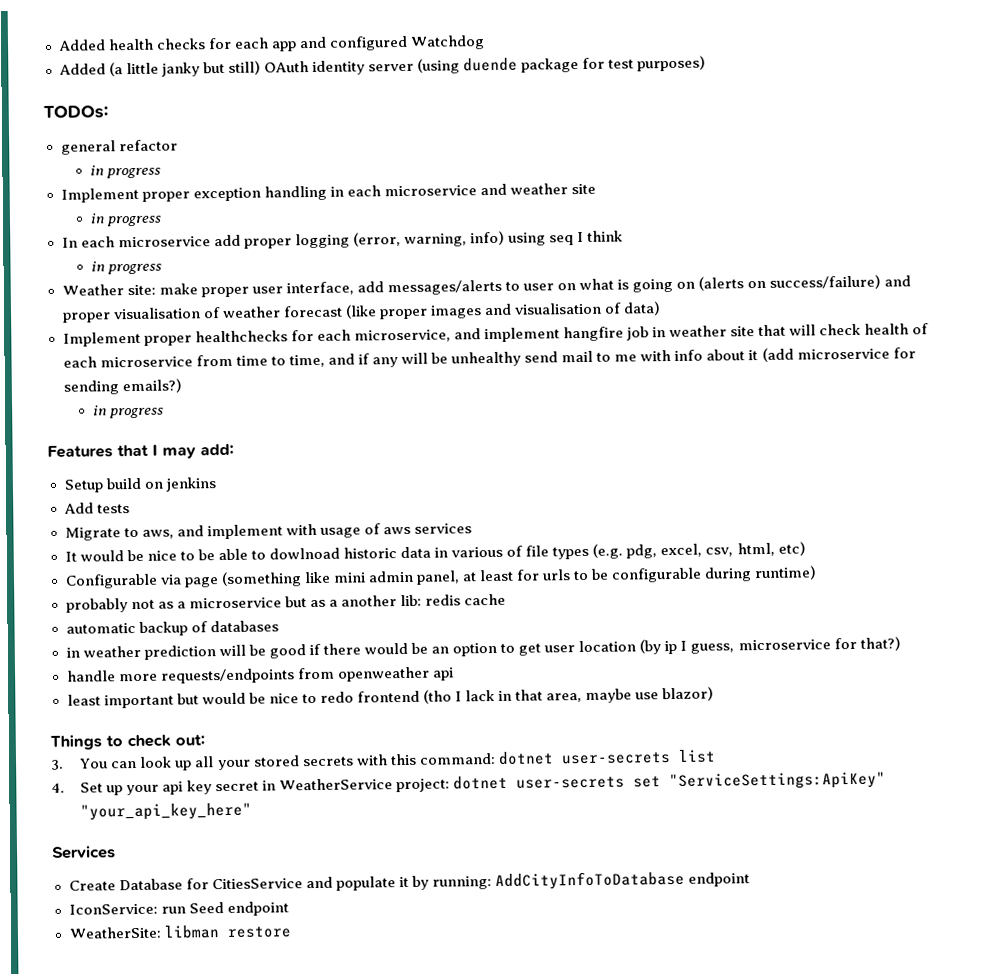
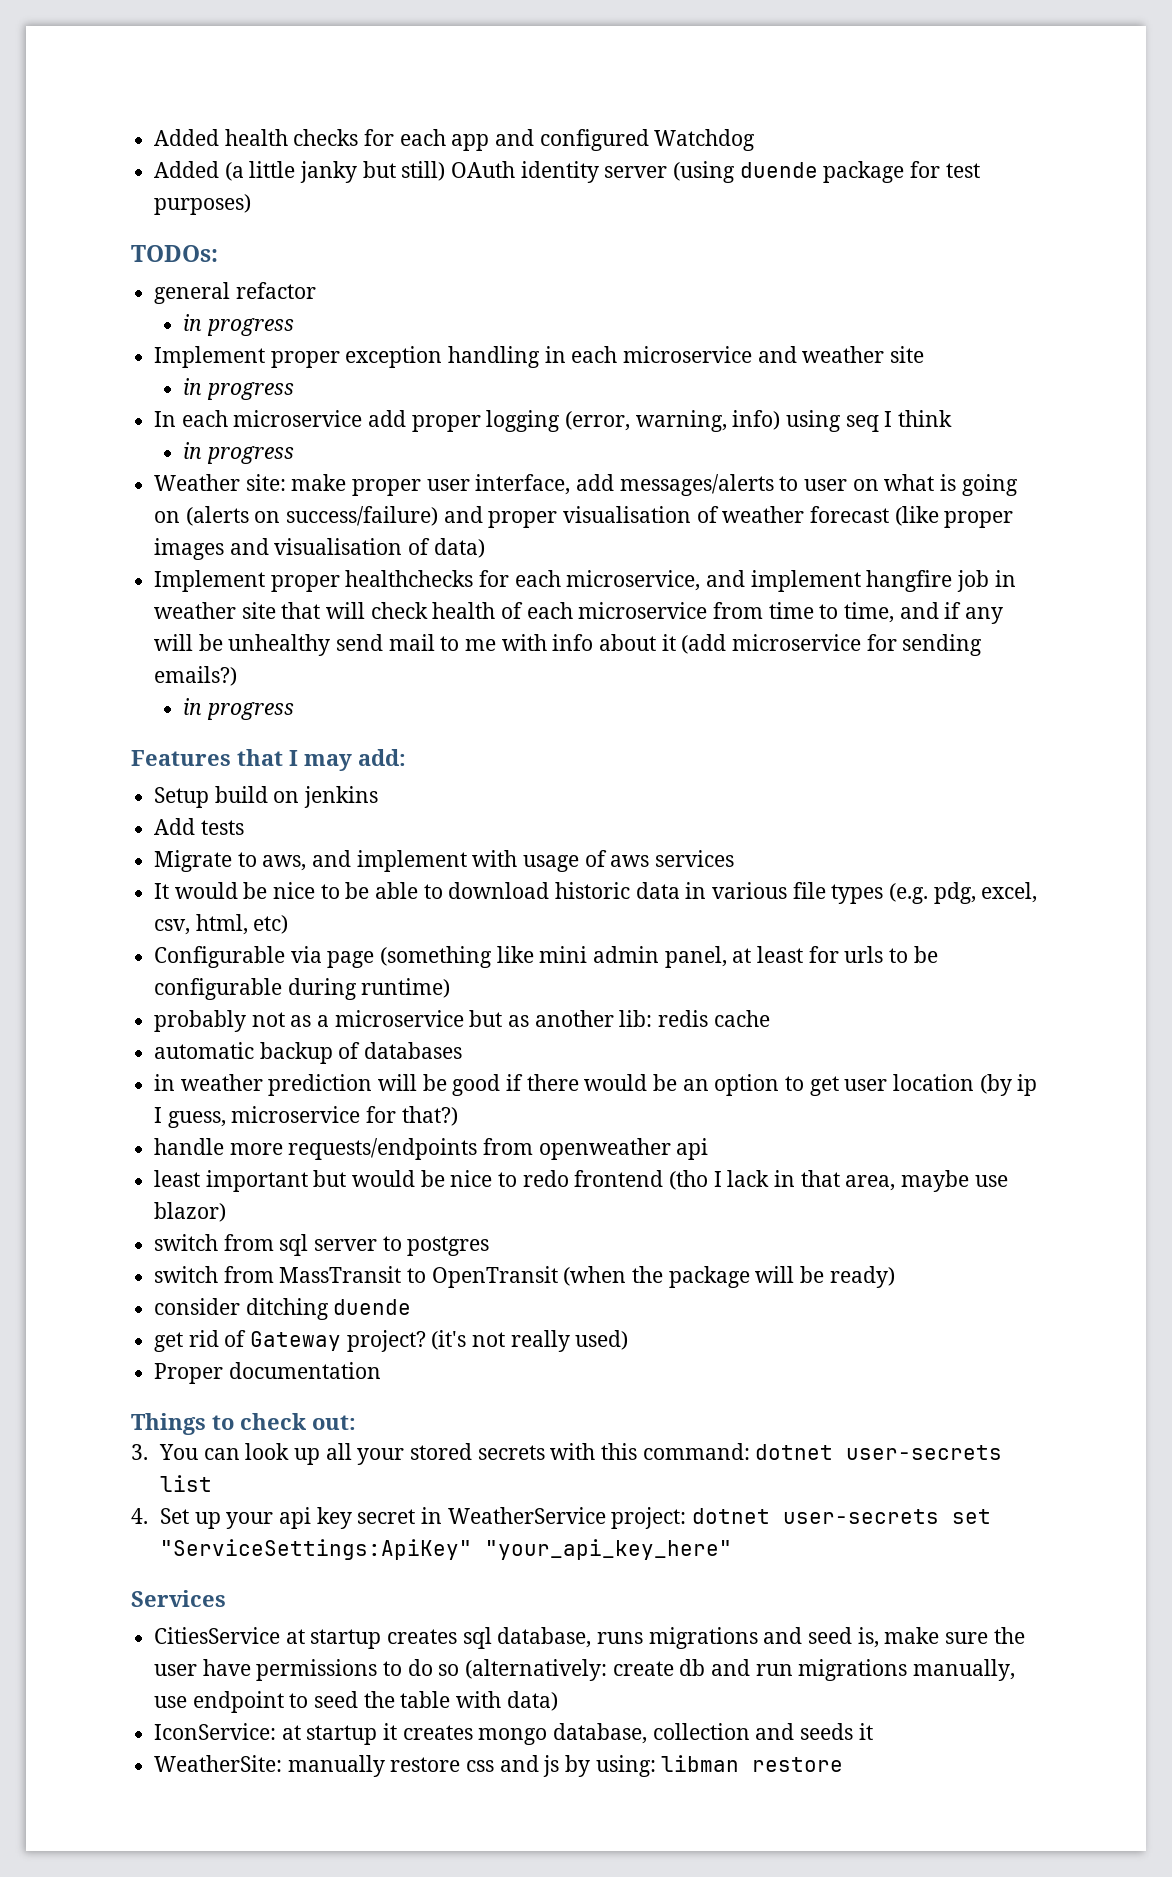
[268,547,340,560] dowlnoad -> [448,882,550,899] download
[506,545,524,557] of -> (788, 890) none
[328,599,338,607] a -> (530, 1021) none
(715, 694) none -> [154,1234,490,1256] [154,1266,895,1288] [154,1298,412,1320] [154,1330,629,1352] [154,1362,381,1384] // switch from sql server to postgres // switch from MassTransit to OpenTransit (when the package will be ready) // consider ditching duende // get rid of Gateway project? (it's not really used) // Proper documentation
[68,870,750,891] [68,901,289,916] [68,926,162,939] Create Database for CitiesService and populate it by running: AddCityInfoToDatabase endpoint // IconService: run Seed endpoint // WeatherSite: -> [154,1627,1025,1649] [154,1659,1016,1681] [154,1691,558,1713] [154,1723,873,1745] [154,1755,656,1777] CitiesService at startup creates sql database, runs migrations and seed is, make sure the user have permissions to do so (alternatively: create db and run migrations manually, use endpoint to seed the table with data) // IconService: at startup it creates mongo database, collection and seeds it // WeatherSite: manually restore css and js by using:

